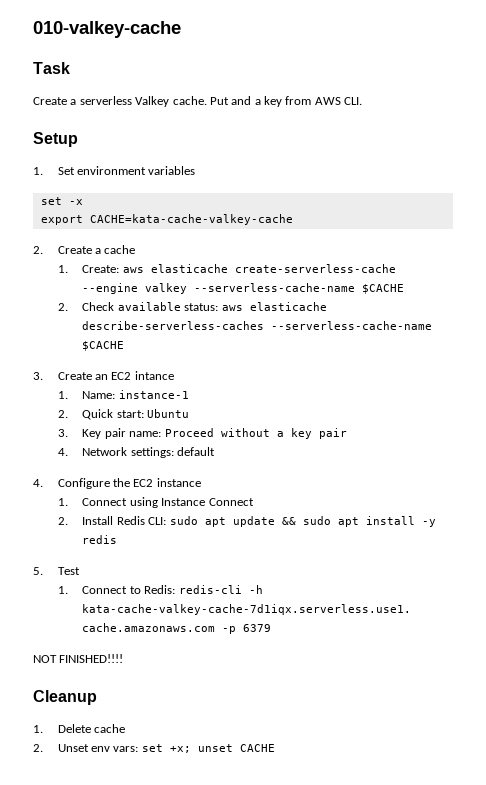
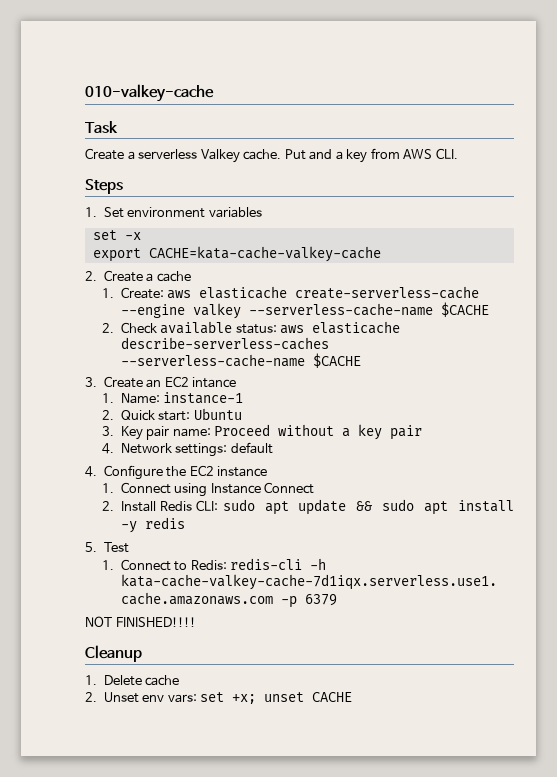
[33,132,78,147] Setup -> [85,179,123,194] Steps

